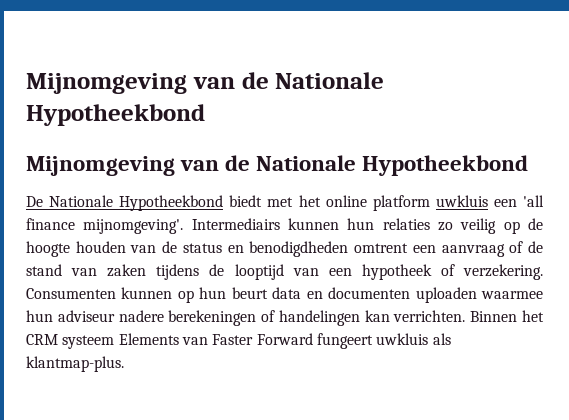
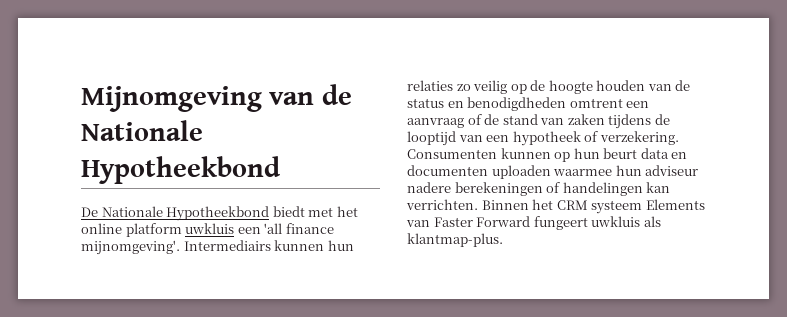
[26,72,385,94] [26,104,205,126] [26,155,529,176] Mijnomgeving van de Nationale Hypotheekbond // Mijnomgeving van de Nationale Hypotheekbond -> [81,84,352,112] [81,120,203,141] [81,156,281,184] Mijnomgeving van de Nationale Hypotheekbond

